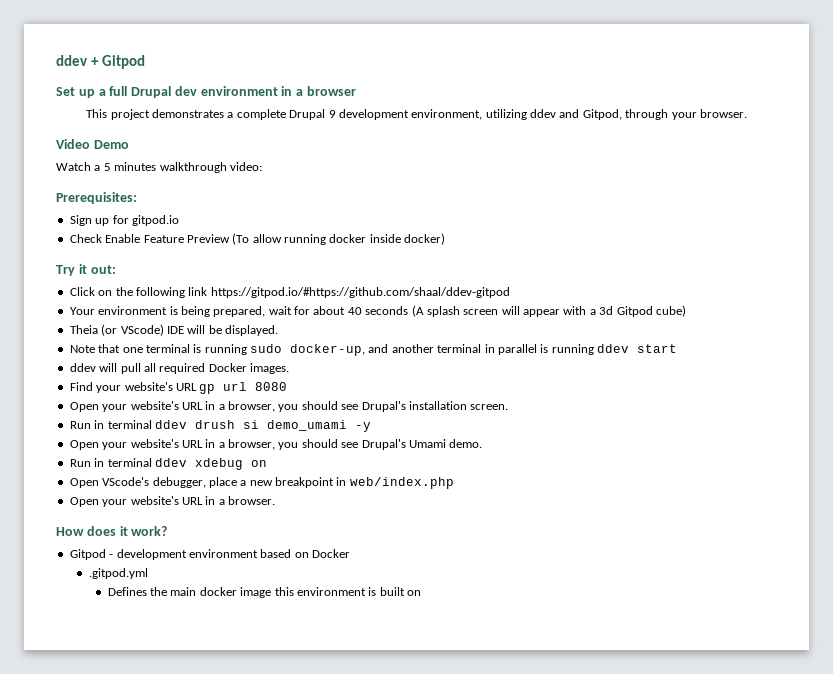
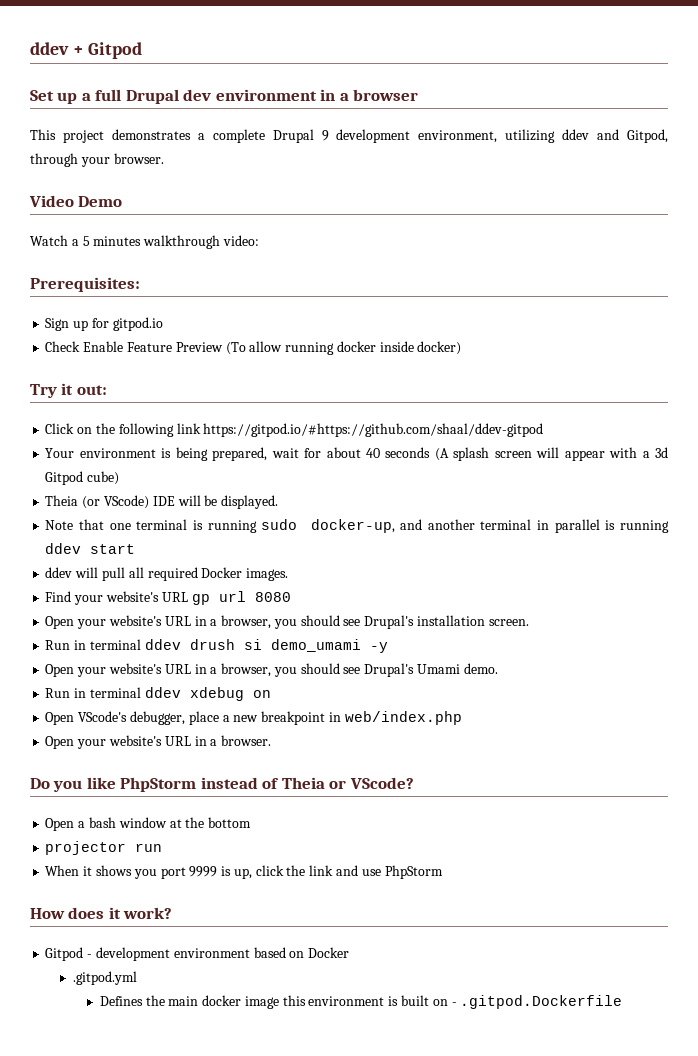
(275, 500) none -> [30,777,414,792] [45,817,252,831] [45,841,163,855] [45,865,443,879] // Do you like PhpStorm instead of Theia or VScode? // Open a bash window at the bottom // projector run // When it shows you port 9999 is up, click the link and use PhpStorm
(422, 593) none -> [451,995,623,1009] - .gitpod.Dockerfile

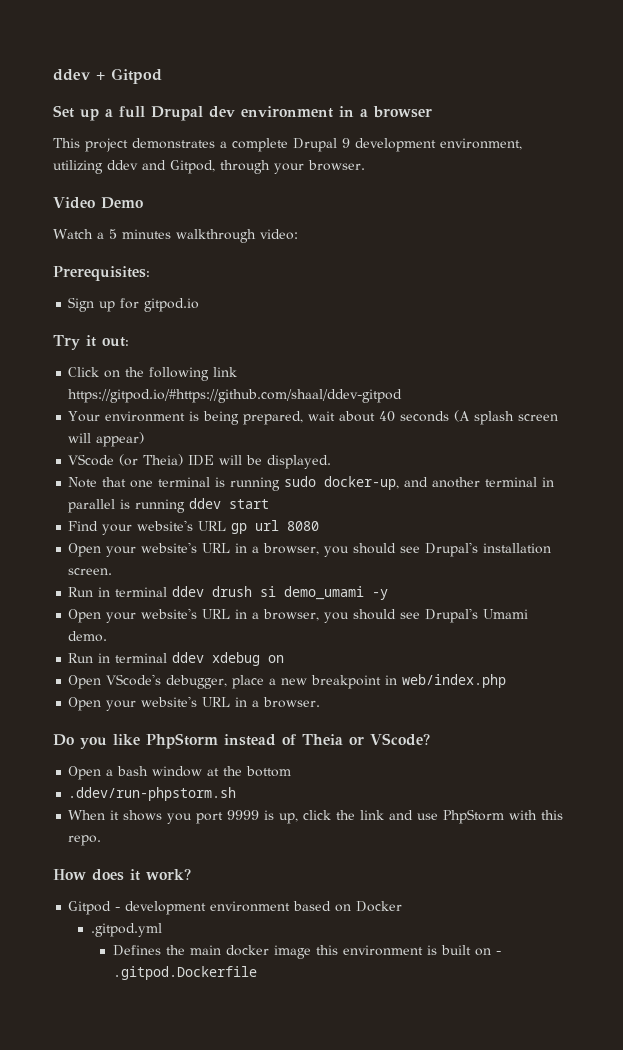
[45,341,462,355] // Check Enable Feature Preview (To allow running docker inside docker) -> (200, 305) none
[304,448,322,458] for -> (336, 416) none
[564,447,669,461] [45,471,120,485] [45,495,149,509] appear with a 3d Gitpod cube) // Theia (or VScode) -> [96,432,145,447] [68,454,184,466] appear) // VScode (or Theia)
[45,567,289,581] // ddev will pull all required Docker images. -> (270, 504) none
[45,841,163,855] projector run -> [68,787,237,801] .ddev/run-phpstorm.sh
(443, 872) none -> [509,810,564,820] [68,835,102,846] with this repo.

